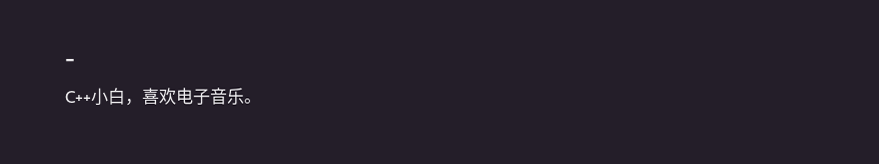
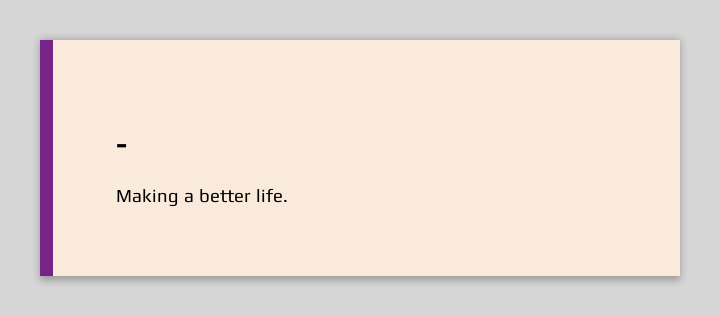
[65,87,262,106] C++小白，喜欢电子音乐。 -> [116,188,288,207] Making a better life.

